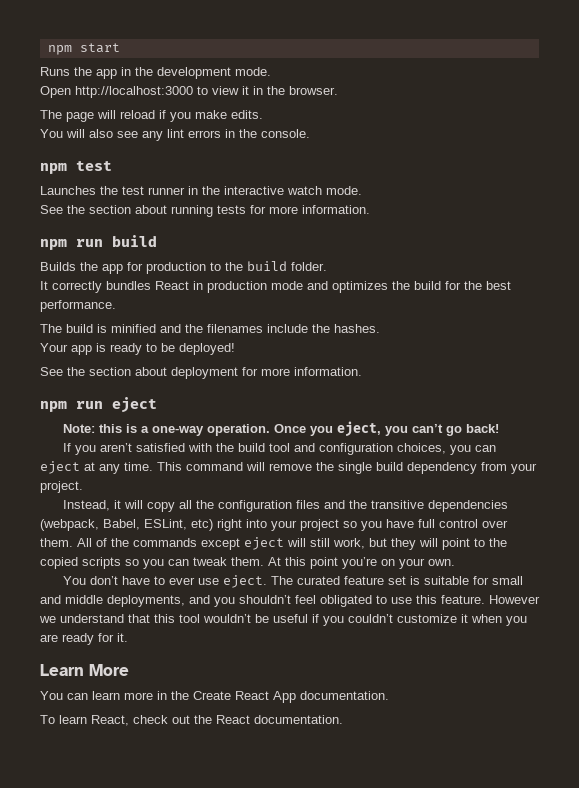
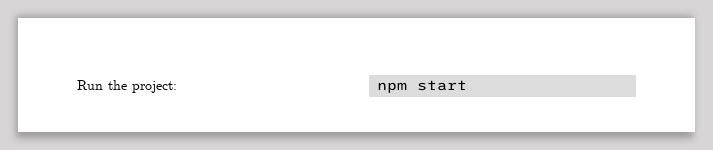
(47, 50) none -> [77,80,177,93] Run the project: //
[40,67,271,79] [40,86,338,98] [40,110,263,122] [40,129,310,141] [40,161,112,174] [40,186,362,195] [40,205,370,217] [40,235,157,250] [40,261,327,274] [40,281,511,293] [40,300,116,312] [40,324,380,333] [40,343,235,355] [40,367,362,379] [40,397,157,413] [62,421,499,437] [62,443,496,455] [40,461,537,474] [40,481,83,493] [62,500,508,512] [40,519,508,531] [40,537,507,550] [40,557,455,569] [62,575,523,588] [40,595,540,607] [39,614,527,626] [40,633,128,645] [40,664,129,676] [40,691,389,703] [40,715,343,726] // Runs the app in the development mode. // Open http://localhost:3000 to view it in the browser. // The page will reload if you make edits. // You will also see any lint errors in the console. // npm test // Launches the test runner in the interactive watch mode. // See the section about running tests for more information. // npm run build // Builds the app for production to the build folder. // It correctly bundles React in production mode and optimizes the build for the best performance. // The build is minified and the filenames include the hashes. // Your app is ready to be deployed! // See the section about deployment for more information. // npm run eject // Note: this is a one-way operation. Once you eject, you can’t go back! // If you aren’t satisfied with the build tool and configuration choices, you can eject at any time. This command will remove the single build dependency from your project. // Instead, it will copy all the configuration files and the transitive dependencies (webpack, Babel, ESLint, etc) right into your project so you have full control over them. All of the commands except eject will still work, but they will point to the copied scripts so you can tweak them. At this point you’re on your own. // You don’t have to ever use eject. The curated feature set is suitable for small and middle deployments, and you shouldn’t feel obligated to use this feature. However we understand that this tool wouldn’t be useful if you couldn’t customize it when you are ready for it. // Learn More // You can learn more in the Create React App documentation. // To learn React, check out the React documentation. -> (468, 85) none

